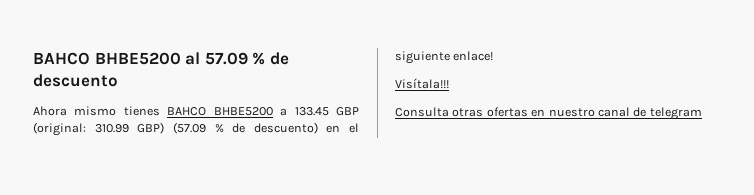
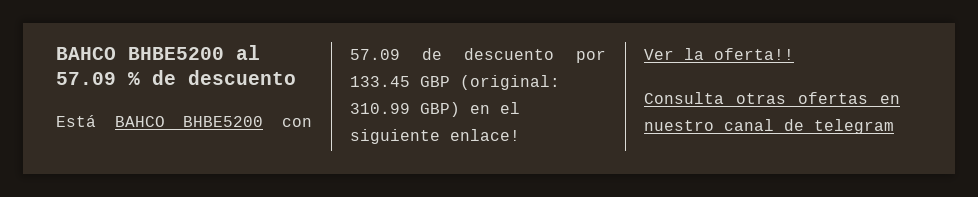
[33,106,288,116] Ahora mismo tienes BAHCO BHBE5200 a -> [56,115,312,127] [350,48,606,63] Está BAHCO BHBE5200 con 57.09 de descuento por
[172,122,318,134] (57.09 % de descuento) -> (460, 109) none
[395,78,449,89] Visítala!!! -> [644,48,794,60] Ver la oferta!!

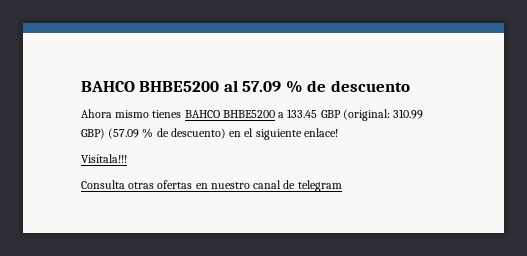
[56,115,312,127] [350,48,606,63] Está BAHCO BHBE5200 con 57.09 de descuento por -> [81,109,285,118] Ahora mismo tienes BAHCO BHBE5200 a
(460, 109) none -> [108,128,226,139] (57.09 % de descuento)
[644,48,794,60] Ver la oferta!! -> [81,154,127,163] Visítala!!!

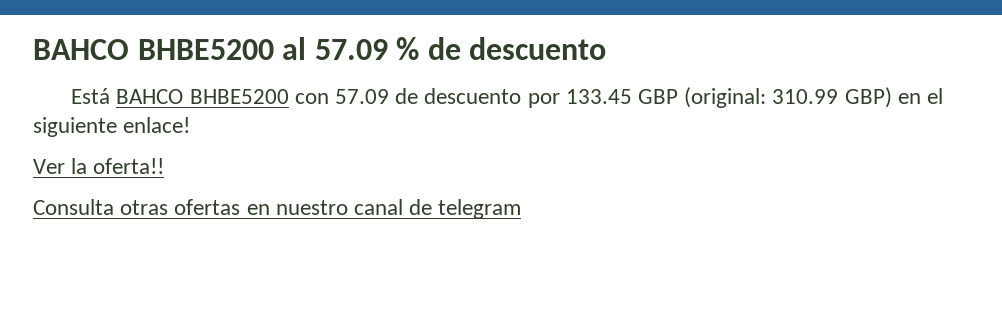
[81,109,285,118] Ahora mismo tienes BAHCO BHBE5200 a -> [71,88,560,108] Está BAHCO BHBE5200 con 57.09 de descuento por
[108,128,226,139] (57.09 % de descuento) -> (892, 97) none
[81,154,127,163] Visítala!!! -> [33,158,165,174] Ver la oferta!!

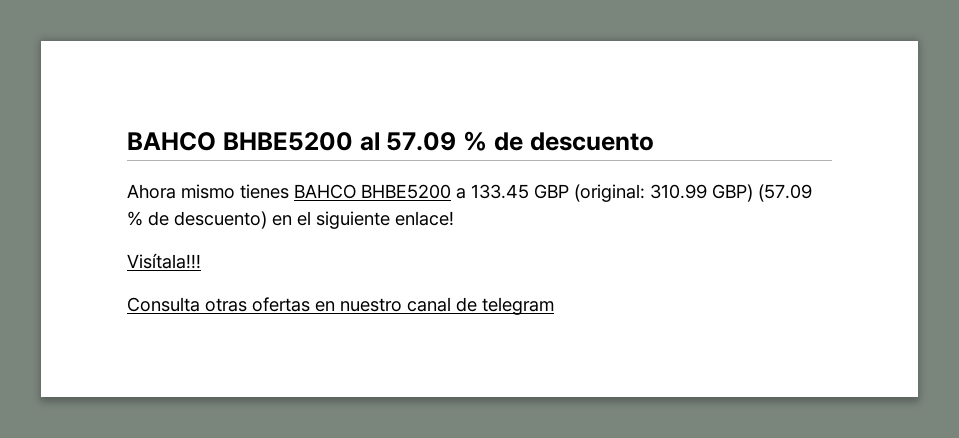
[71,88,560,108] Está BAHCO BHBE5200 con 57.09 de descuento por -> [127,184,466,199] Ahora mismo tienes BAHCO BHBE5200 a
(892, 97) none -> [758,184,812,202] [127,211,267,229] (57.09 % de descuento)
[33,158,165,174] Ver la oferta!! -> [127,253,201,269] Visítala!!!

